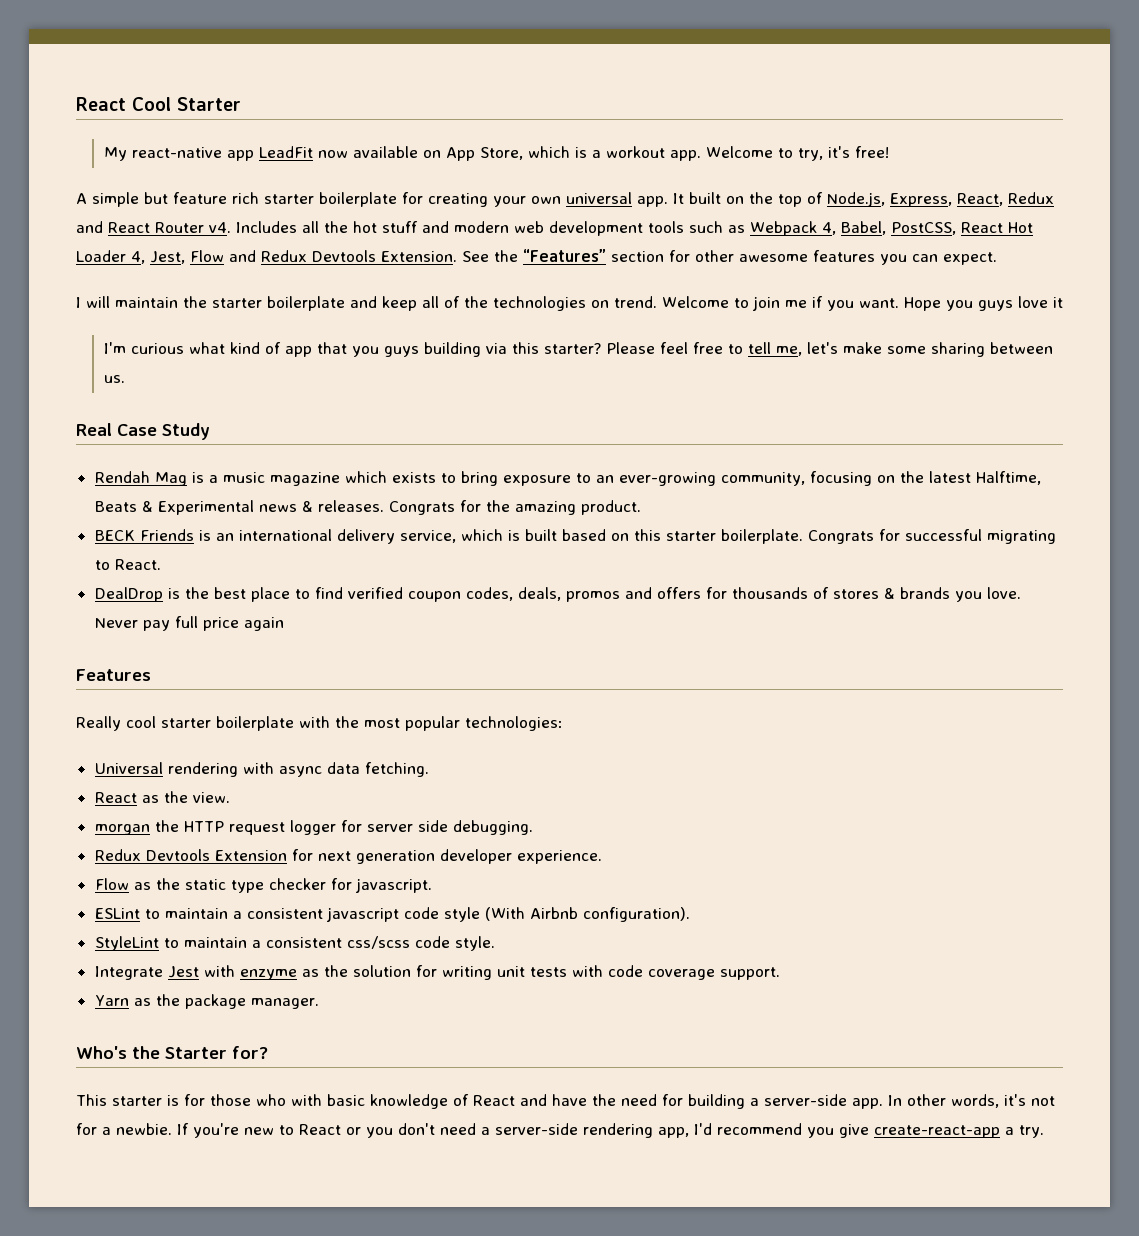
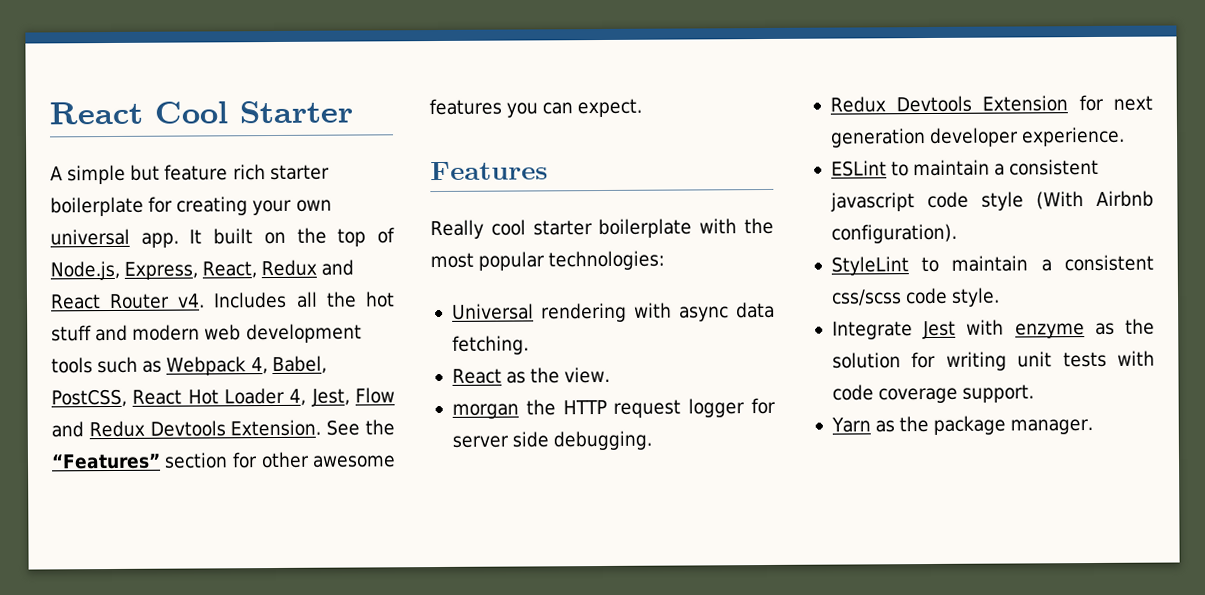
[103,146,889,161] // My react-native app LeadFit now available on App Store, which is a workout app. Welcome to try, it's free! -> (353, 112) none
[76,296,1063,311] [103,342,1053,357] [103,375,125,383] [76,423,210,440] [94,471,1041,486] [94,500,641,515] [94,529,1056,544] [94,559,161,570] [94,587,1021,602] [94,616,284,631] // I will maintain the starter boilerplate and keep all of the technologies on trend. Welcome to join me if you want. Hope you guys love it // I'm curious what kind of app that you guys building via this starter? Please feel free to tell me, let's make some sharing between us. // Real Case Study // Rendah Mag is a music magazine which exists to bring exposure to an ever-growing community, focusing on the latest Halftime, Beats & Experimental news & releases. Congrats for the amazing product. // BECK Friends is an international delivery service, which is built based on this starter boilerplate. Congrats for successful migrating to React. // DealDrop is the best place to find verified coupon codes, deals, promos and offers for thousands of stores & brands you love. Never pay full price again -> (643, 108) none
[94,878,432,893] // Flow as the static type checker for javascript. -> (1126, 136) none
[76,1046,268,1059] [76,1094,1055,1109] [76,1123,1044,1138] // Who's the Starter for? // This starter is for those who with basic knowledge of React and have the need for building a server-side app. In other words, it's not for a newbie. If you're new to React or you don't need a server-side rendering app, I'd recommend you give create-react-app a try. -> (1094, 427) none

